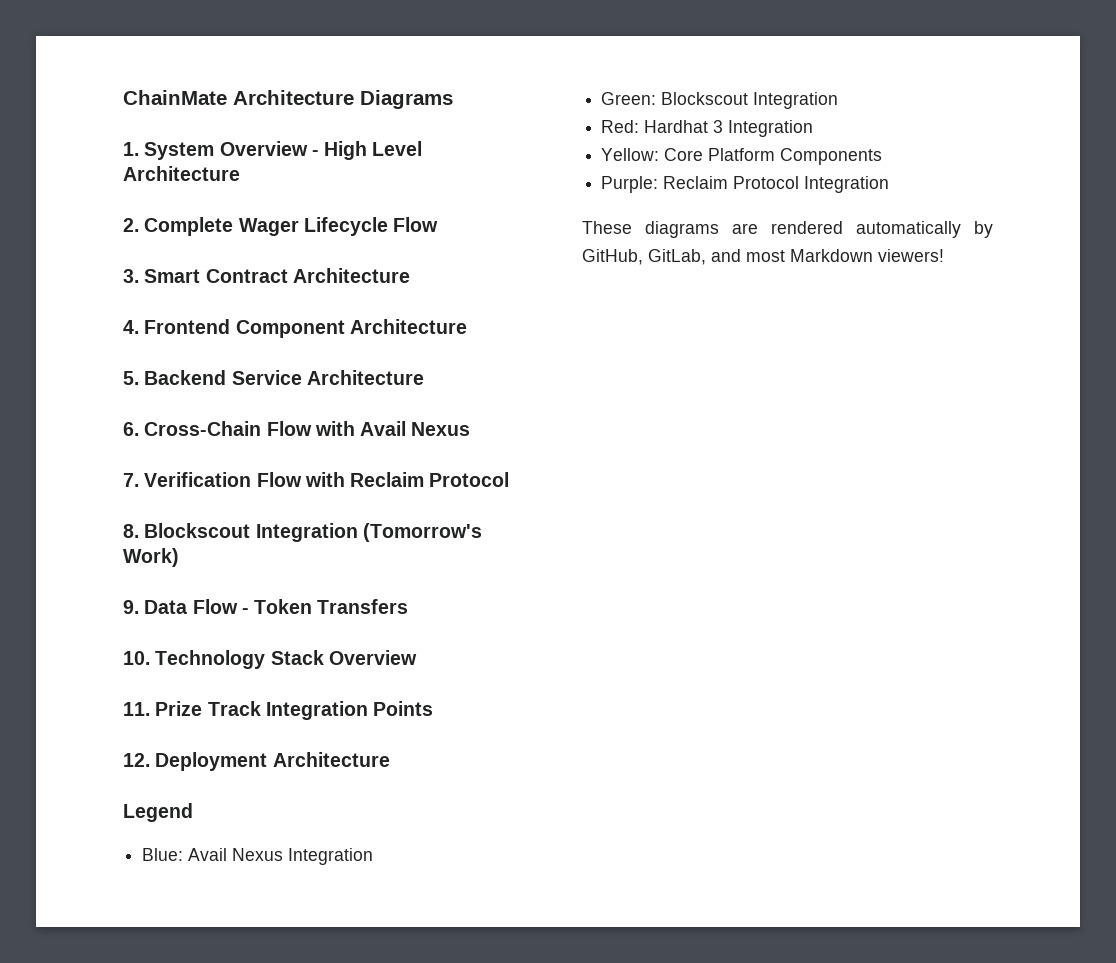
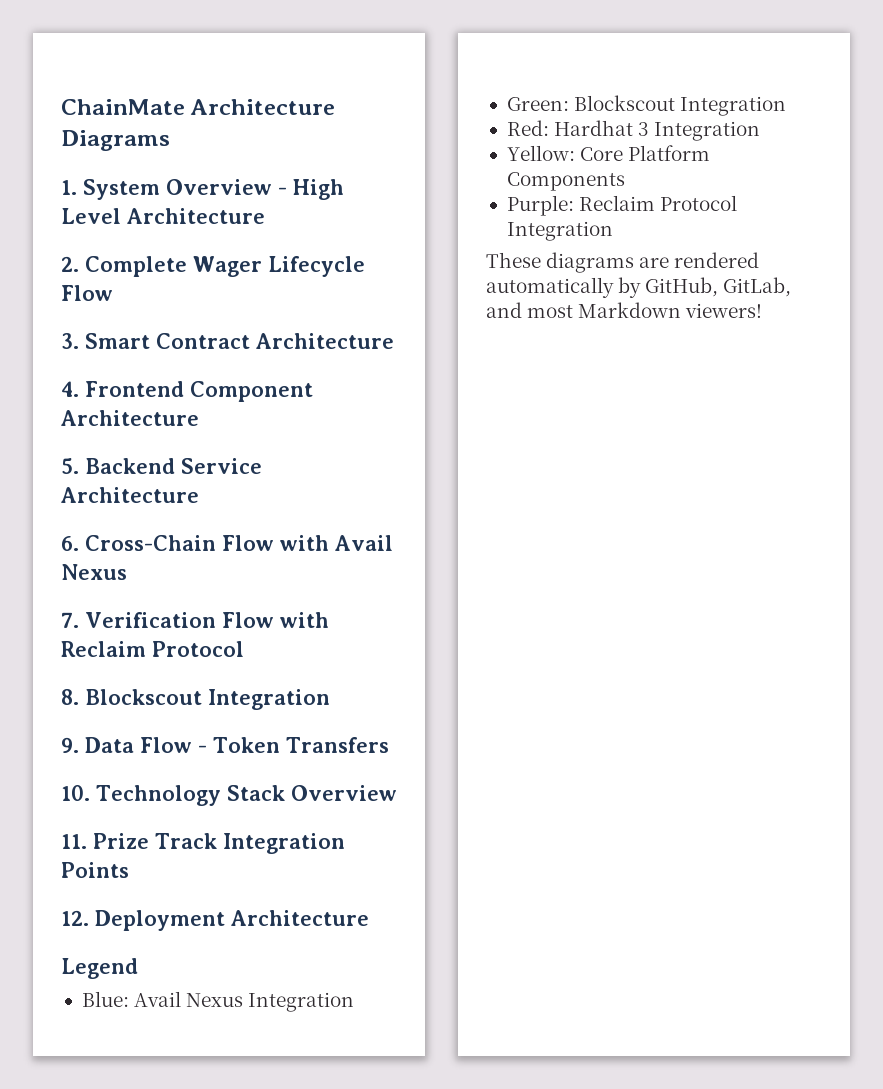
[362,523,482,542] [123,548,179,567] (Tomorrow's Work) -> (330, 699) none

